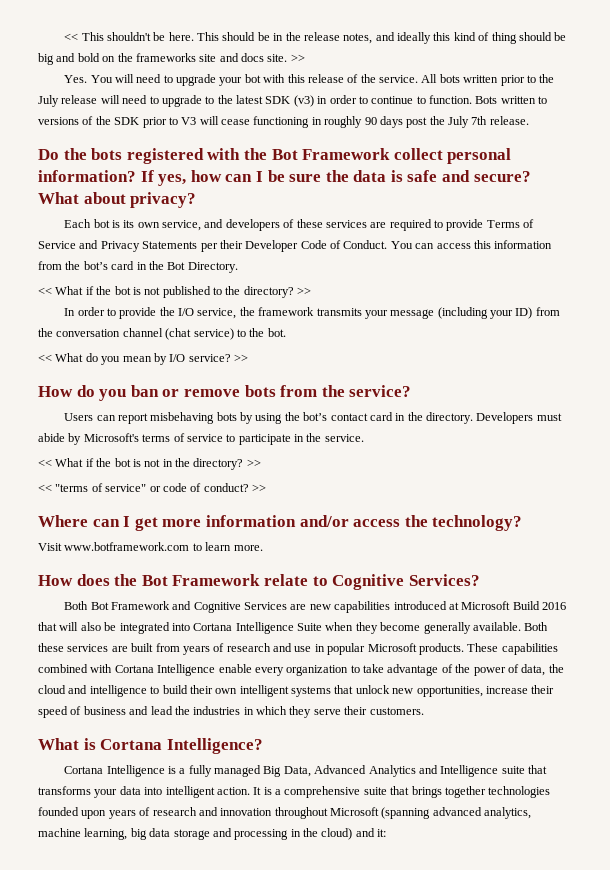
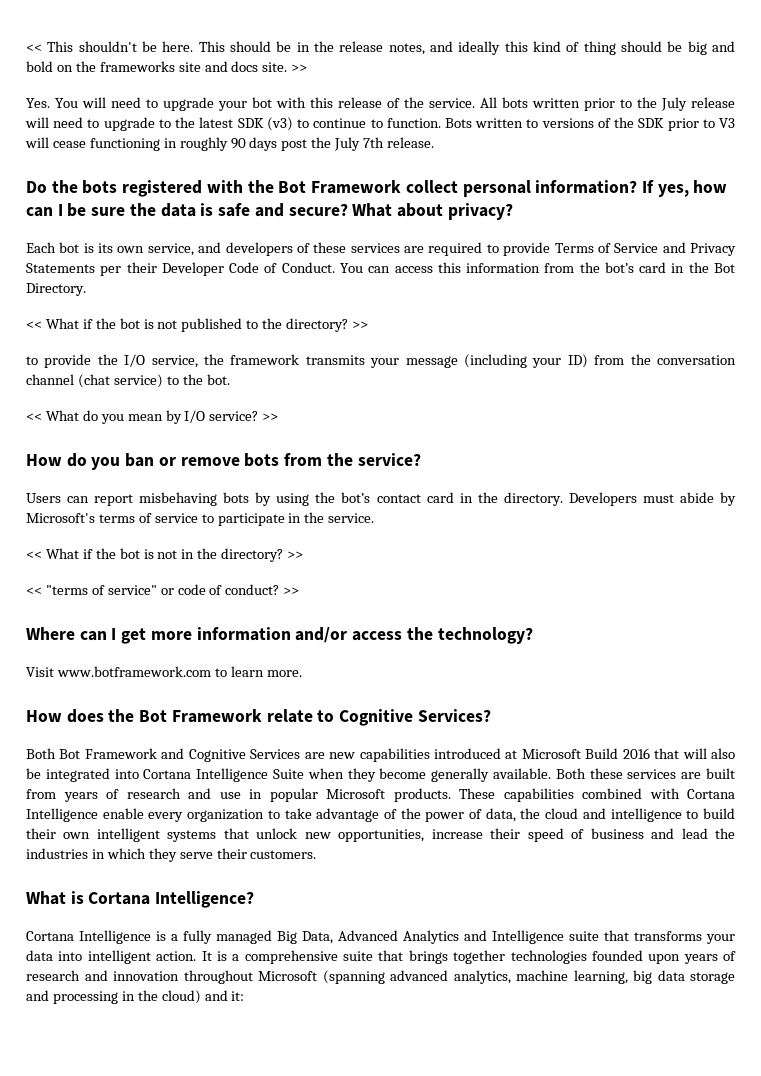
[317,95,357,104] in order -> (293, 124) none
[64,307,105,316] In order -> (369, 325) none

